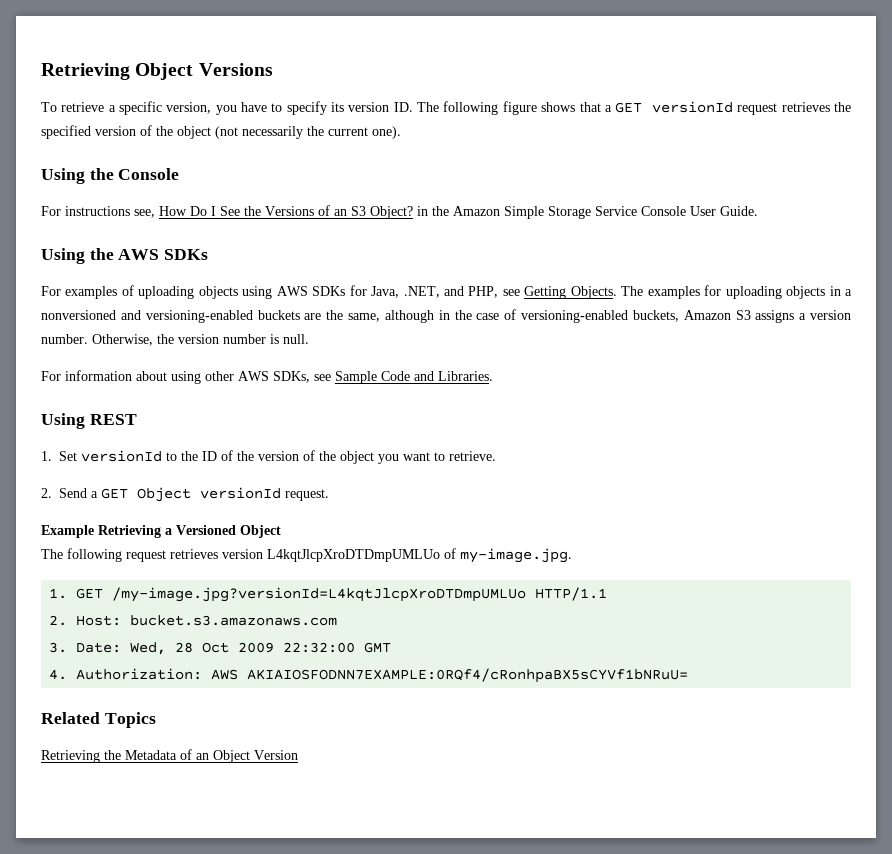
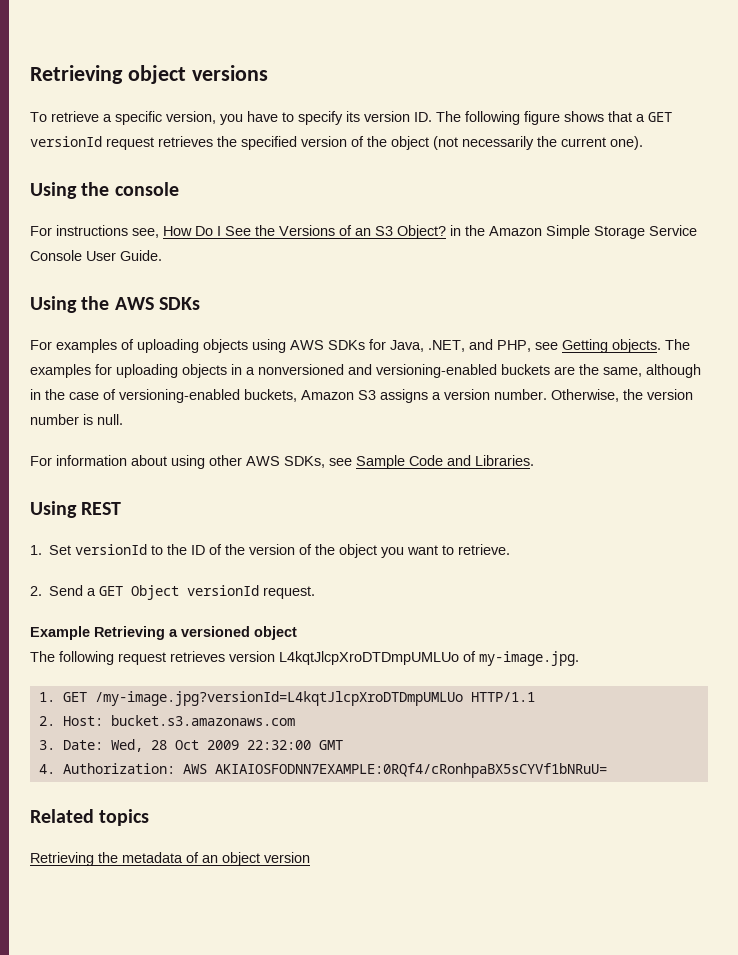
[41,63,273,80] Retrieving Object Versions -> [30,65,268,84] Retrieving object versions
[118,168,180,180] Console -> [114,182,179,196] console
[570,286,617,299] Objects. -> [612,339,661,353] objects.
[176,525,281,538] Versioned Object -> [181,626,297,640] versioned object
[104,712,156,728] Topics -> [99,809,150,826] topics
[125,749,298,763] Metadata of an Object Version -> [122,852,310,866] metadata of an object version

